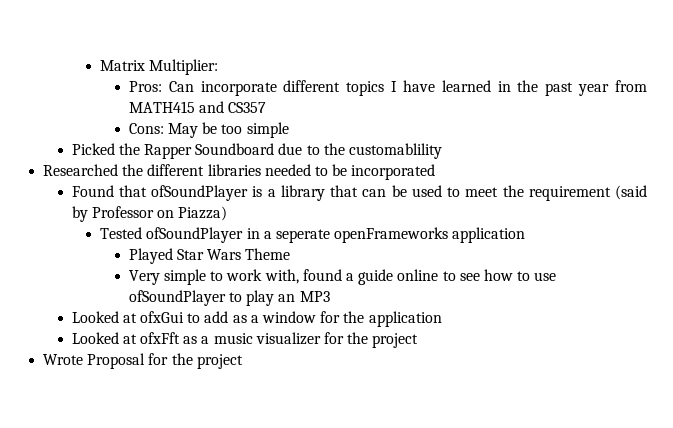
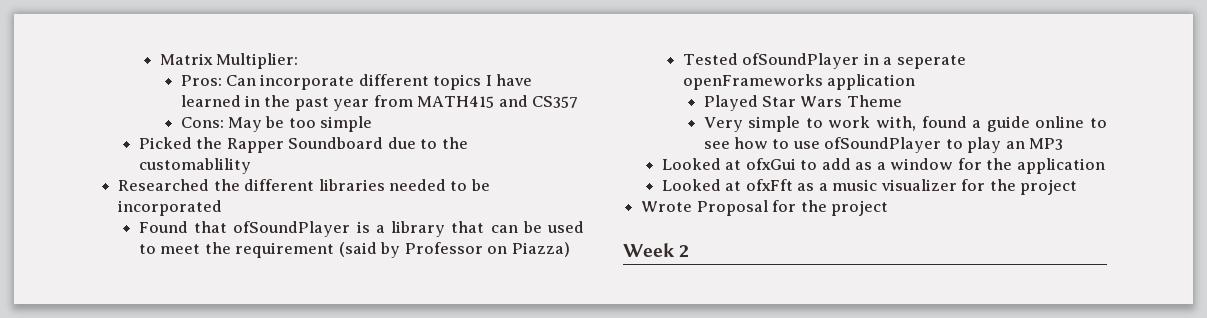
(243, 361) none -> [623,243,690,258] // Week 2

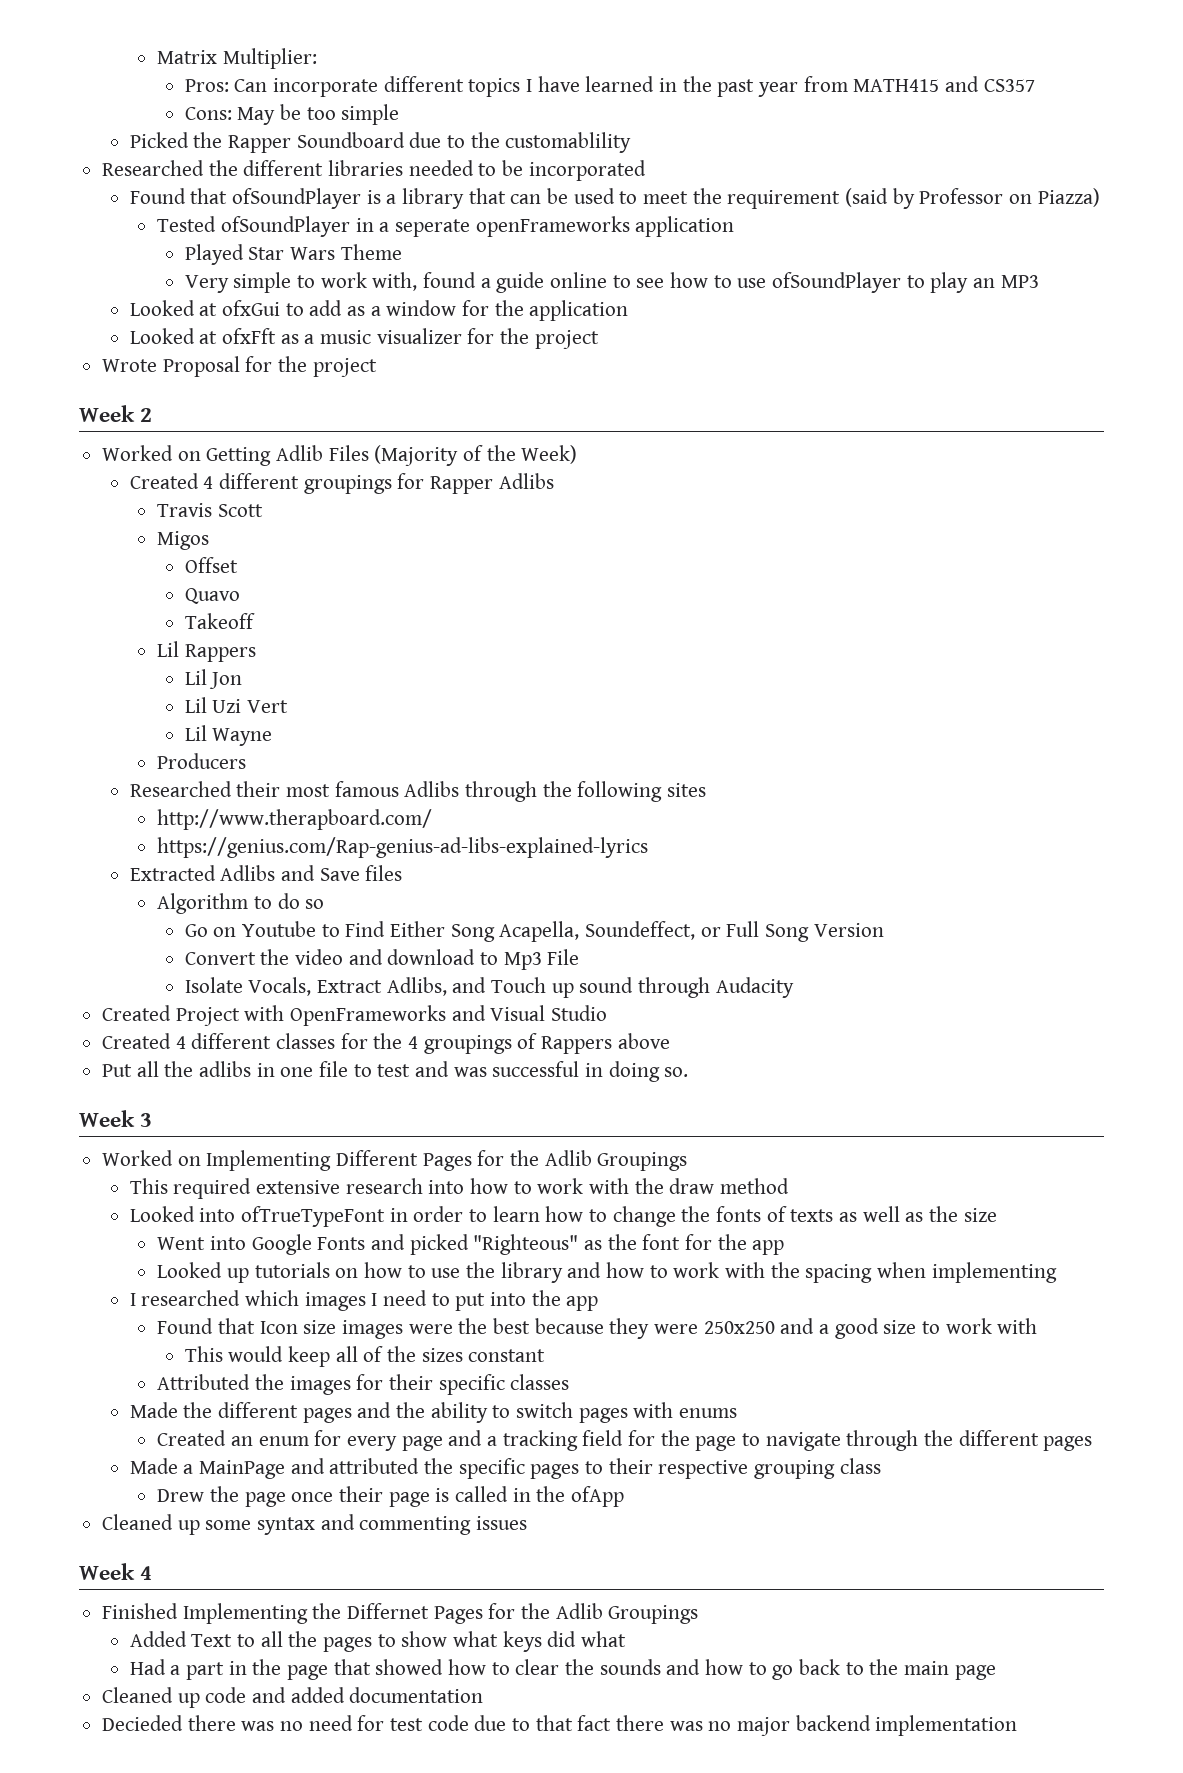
(690, 251) none -> [102,445,578,466] [129,473,554,494] [157,503,263,517] [157,531,210,550] [184,557,238,573] [184,588,240,604] [184,613,255,629] [157,641,256,662] [184,669,243,689] [184,697,289,713] [184,725,273,746] [157,753,247,769] [129,781,707,802] [157,809,433,830] [157,837,649,858] [129,865,403,881] [157,893,325,914] [184,921,884,942] [184,949,580,970] [184,977,794,998] [102,1005,608,1026] [102,1033,670,1054] [102,1061,689,1082] [79,1110,153,1127] [102,1150,688,1171] [129,1178,790,1199] [129,1206,997,1227] [157,1234,785,1255] [157,1262,1057,1283] [129,1290,599,1311] [157,1318,1038,1339] [184,1346,546,1367] [157,1374,570,1395] [129,1402,738,1423] [157,1430,1093,1451] [129,1458,881,1479] [157,1486,624,1507] [102,1514,528,1535] [79,1563,153,1580] [102,1603,699,1624] [129,1631,627,1652] [129,1659,996,1680] [102,1687,484,1708] [102,1715,1018,1736] // Worked on Getting Adlib Files (Majority of the Week) // Created 4 different groupings for Rapper Adlibs // Travis Scott // Migos // Offset // Quavo // Takeoff // Lil Rappers // Lil Jon // Lil Uzi Vert // Lil Wayne // Producers // Researched their most famous Adlibs through the following sites // http://www.therapboard.com/ // https://genius.com/Rap-genius-ad-libs-explained-lyrics // Extracted Adlibs and Save files // Algorithm to do so // Go on Youtube to Find Either Song Acapella, Soundeffect, or Full Song Version // Convert the video and download to Mp3 File // Isolate Vocals, Extract Adlibs, and Touch up sound through Audacity // Created Project with OpenFrameworks and Visual Studio // Created 4 different classes for the 4 groupings of Rappers above // Put all the adlibs in one file to test and was successful in doing so. // Week 3 // Worked on Implementing Different Pages for the Adlib Groupings // This required extensive research into how to work with the draw method // Looked into ofTrueTypeFont in order to learn how to change the fonts of texts as well as the size // Went into Google Fonts and picked "Righteous" as the font for the app // Looked up tutorials on how to use the library and how to work with the spacing when implementing // I researched which images I need to put into the app // Found that Icon size images were the best because they were 250x250 and a good size to work with // This would keep all of the sizes constant // Attributed the images for their specific classes // Made the different pages and the ability to switch pages with enums // Created an enum for every page and a tracking field for the page to navigate through the different pages // Made a MainPage and attributed the specific pages to their respective grouping class // Drew the page once their page is called in the ofApp // Cleaned up some syntax and commenting issues // Week 4 // Finished Implementing the Differnet Pages for the Adlib Groupings // Added Text to all the pages to show what keys did what // Had a part in the page that showed how to clear the sounds and how to go back to the main page // Cleaned up code and added documentation // Decieded there was no need for test code due to that fact there was no major backend implementation

